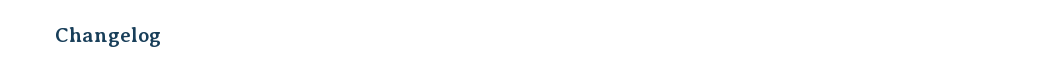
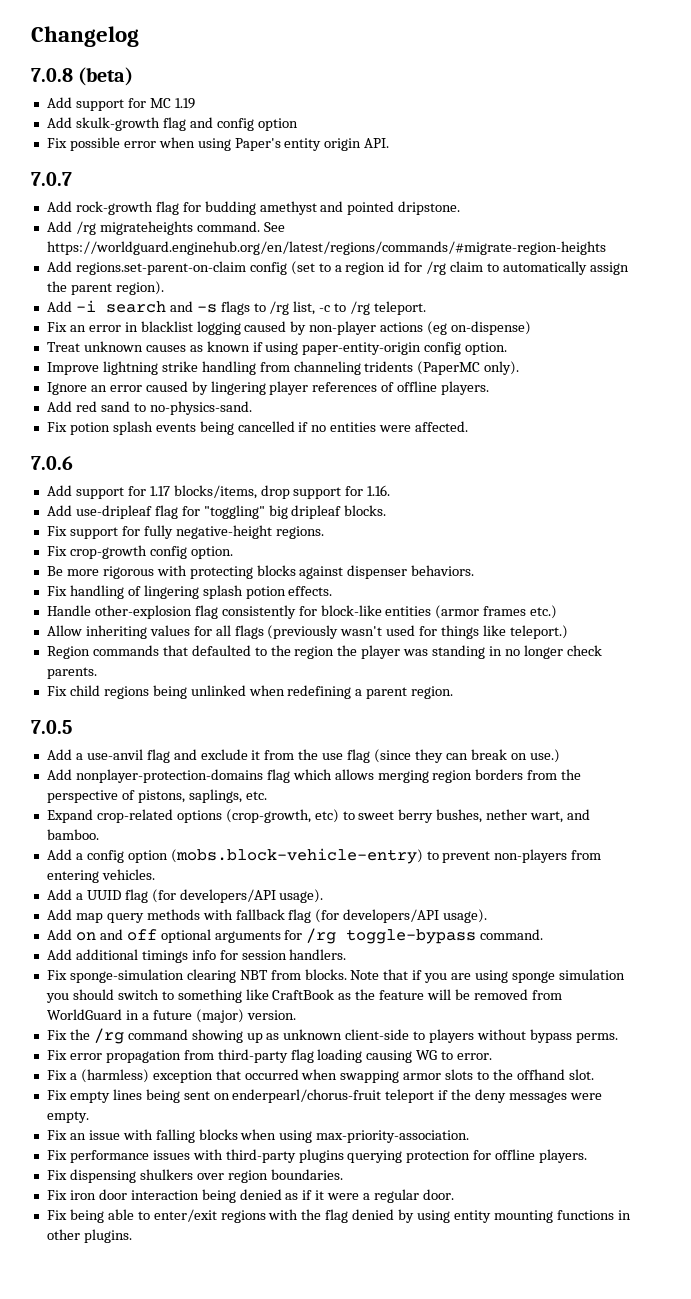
(161, 37) none -> [31,67,134,86] [46,97,195,111] [46,117,298,131] [46,137,390,151] [31,172,72,186] [46,201,461,215] [46,221,285,235] [46,241,606,255] [46,261,629,275] [46,281,164,295] [46,300,427,315] [46,321,532,335] [46,341,508,355] [46,361,520,375] [46,381,490,395] [46,401,252,415] [46,421,469,435] [31,456,73,470] [46,485,391,499] [46,505,387,519] [46,525,324,539] [46,545,233,559] [46,565,475,579] [46,585,333,599] [46,605,558,619] [46,625,568,639] [46,645,602,659] [46,667,97,679] [46,685,454,699] [31,720,72,734] [46,749,560,763] [46,769,582,783] [46,789,267,803] [46,809,591,823] [46,829,99,840] [46,848,602,864] [46,869,155,883] [46,889,324,903] [46,909,488,923] [46,928,544,944] [46,949,347,963] [46,969,625,983] [45,989,562,1003] [46,1009,296,1023] [46,1028,618,1044] [46,1049,493,1063] [46,1069,594,1083] [46,1089,602,1103] [46,1111,89,1123] [46,1129,470,1143] [46,1149,588,1163] [46,1169,343,1183] [46,1189,454,1203] [46,1209,631,1223] [46,1229,132,1243] // 7.0.8 (beta) // Add support for MC 1.19 // Add skulk-growth flag and config option // Fix possible error when using Paper's entity origin API. // 7.0.7 // Add rock-growth flag for budding amethyst and pointed dripstone. // Add /rg migrateheights command. See https://worldguard.enginehub.org/en/latest/regions/commands/#migrate-region-heights // Add regions.set-parent-on-claim config (set to a region id for /rg claim to automatically assign the parent region). // Add -i search and -s flags to /rg list, -c to /rg teleport. // Fix an error in blacklist logging caused by non-player actions (eg on-dispense) // Treat unknown causes as known if using paper-entity-origin config option. // Improve lightning strike handling from channeling tridents (PaperMC only). // Ignore an error caused by lingering player references of offline players. // Add red sand to no-physics-sand. // Fix potion splash events being cancelled if no entities were affected. // 7.0.6 // Add support for 1.17 blocks/items, drop support for 1.16. // Add use-dripleaf flag for "toggling" big dripleaf blocks. // Fix support for fully negative-height regions. // Fix crop-growth config option. // Be more rigorous with protecting blocks against dispenser behaviors. // Fix handling of lingering splash potion effects. // Handle other-explosion flag consistently for block-like entities (armor frames etc.) // Allow inheriting values for all flags (previously wasn't used for things like teleport.) // Region commands that defaulted to the region the player was standing in no longer check parents. // Fix child regions being unlinked when redefining a parent region. // 7.0.5 // Add a use-anvil flag and exclude it from the use flag (since they can break on use.) // Add nonplayer-protection-domains flag which allows merging region borders from the perspective of pistons, saplings, etc. // Expand crop-related options (crop-growth, etc) to sweet berry bushes, nether wart, and bamboo. // Add a config option (mobs.block-vehicle-entry) to prevent non-players from entering vehicles. // Add a UUID flag (for developers/API usage). // Add map query methods with fallback flag (for developers/API usage). // Add on and off optional arguments for /rg toggle-bypass command. // Add additional timings info for session handlers. // Fix sponge-simulation clearing NBT from blocks. Note that if you are using sponge simulation you should switch to something like CraftBook as the feature will be removed from WorldGuard in a future (major) version. // Fix the /rg command showing up as unknown client-side to players without bypass perms. // Fix error propagation from third-party flag loading causing WG to error. // Fix a (harmless) exception that occurred when swapping armor slots to the offhand slot. // Fix empty lines being sent on enderpearl/chorus-fruit teleport if the deny messages were empty. // Fix an issue with falling blocks when using max-priority-association. // Fix performance issues with third-party plugins querying protection for offline players. // Fix dispensing shulkers over region boundaries. // Fix iron door interaction being denied as if it were a regular door. // Fix being able to enter/exit regions with the flag denied by using entity mounting functions in other plugins.

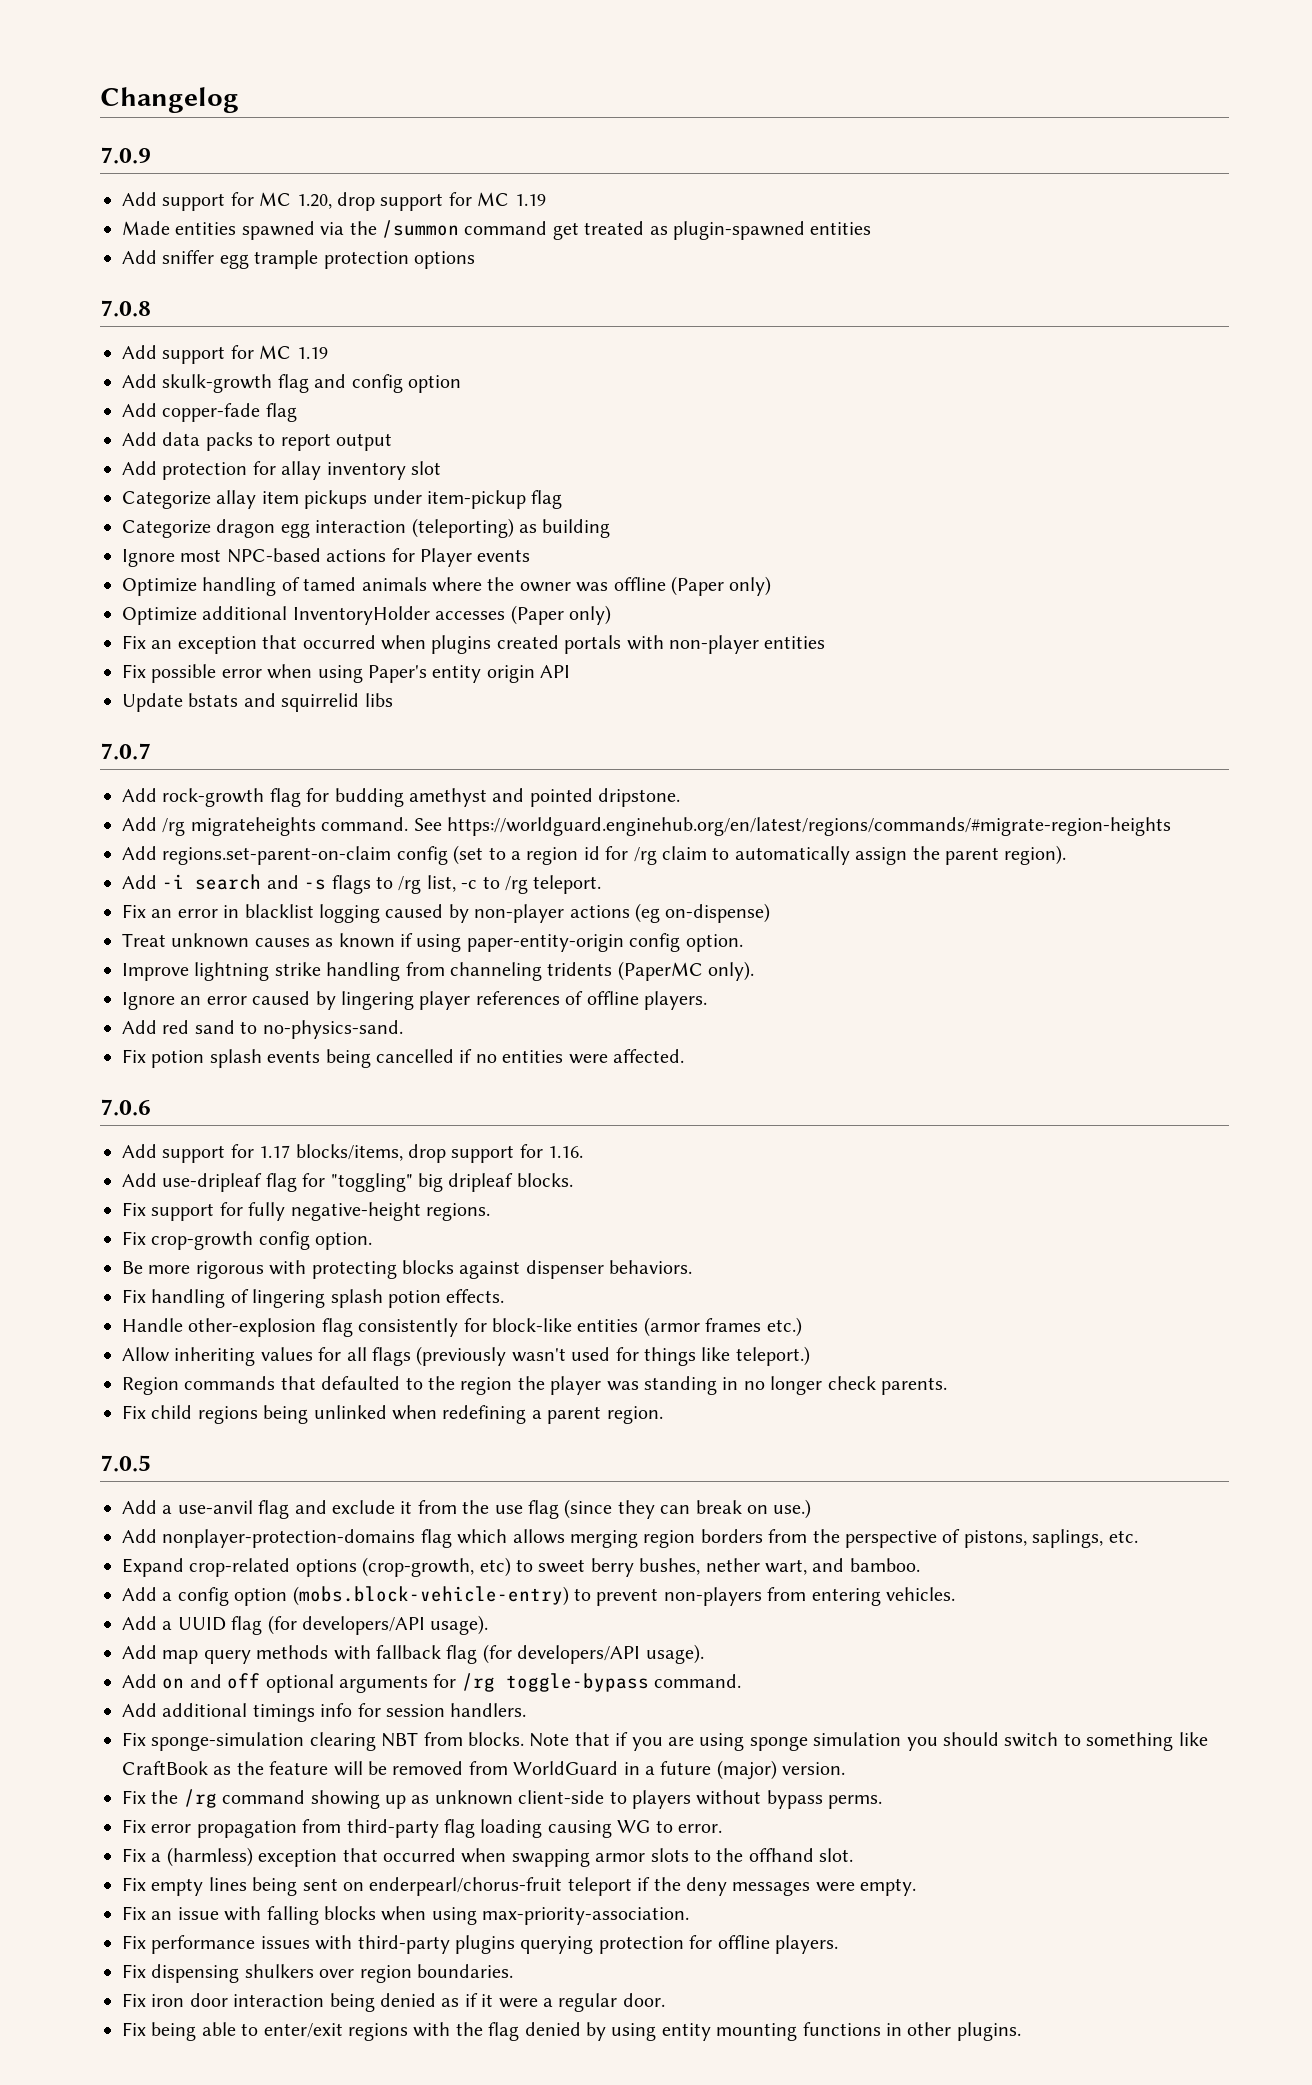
(139, 36) none -> [100,147,151,164] [122,192,546,211] [122,220,872,240] [122,250,475,269] // 7.0.9 // Add support for MC 1.20, drop support for MC 1.19 // Made entities spawned via the /summon command get treated as plugin-spawned entities // Add sniffer egg trample protection options
[78,67,134,86] (beta) -> (151, 308) none
(298, 124) none -> [122,403,297,422] [122,432,392,451] [122,461,441,480] [122,490,563,509] [122,518,611,538] [122,548,531,567] [122,576,772,596] [122,605,611,625] [122,635,826,654] // Add copper-fade flag // Add data packs to report output // Add protection for allay inventory slot // Categorize allay item pickups under item-pickup flag // Categorize dragon egg interaction (teleporting) as building // Ignore most NPC-based actions for Player events // Optimize handling of tamed animals where the owner was offline (Paper only) // Optimize additional InventoryHolder accesses (Paper only) // Fix an exception that occurred when plugins created portals with non-player entities
[364,138,390,148] API. -> [540,665,571,678] [122,693,393,712] API // Update bstats and squirrelid libs

